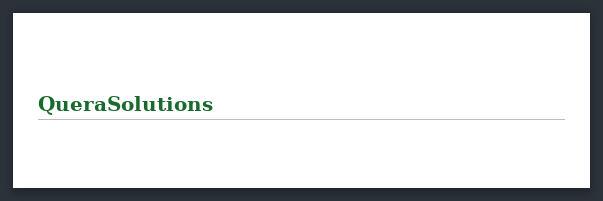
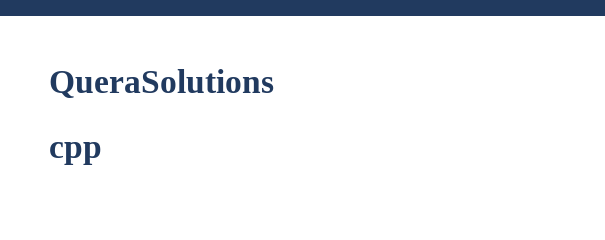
(213, 105) none -> [49,142,102,165] // cpp

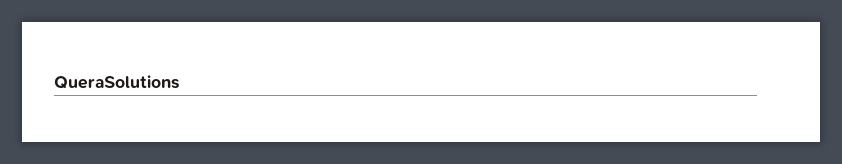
[49,142,102,165] // cpp -> (179, 82) none

